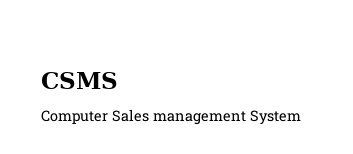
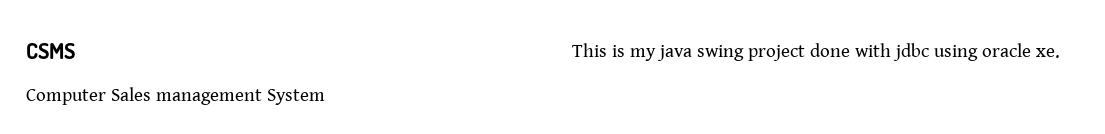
(301, 117) none -> [572,43,1060,61] // This is my java swing project done with jdbc using oracle xe.

